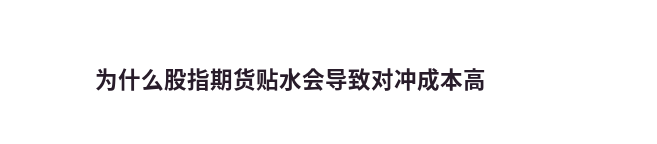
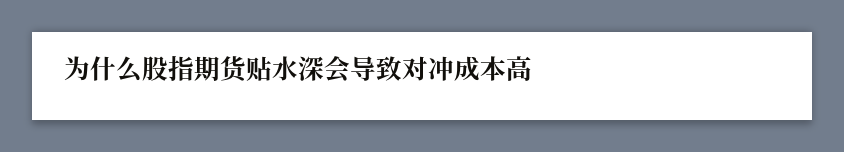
(302, 79) none -> [298,56,324,81] 深

